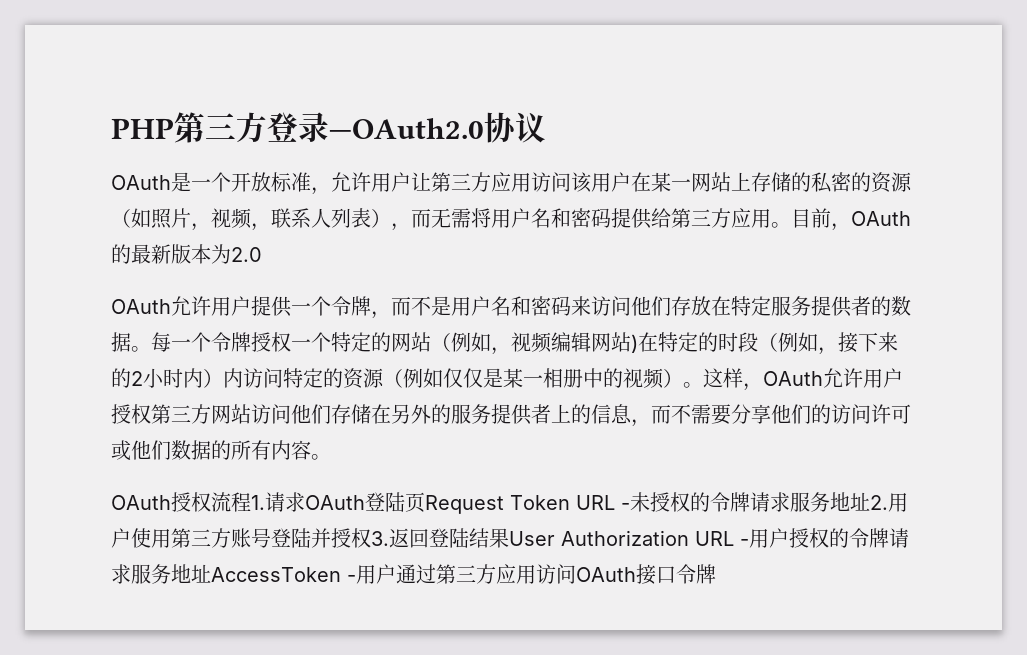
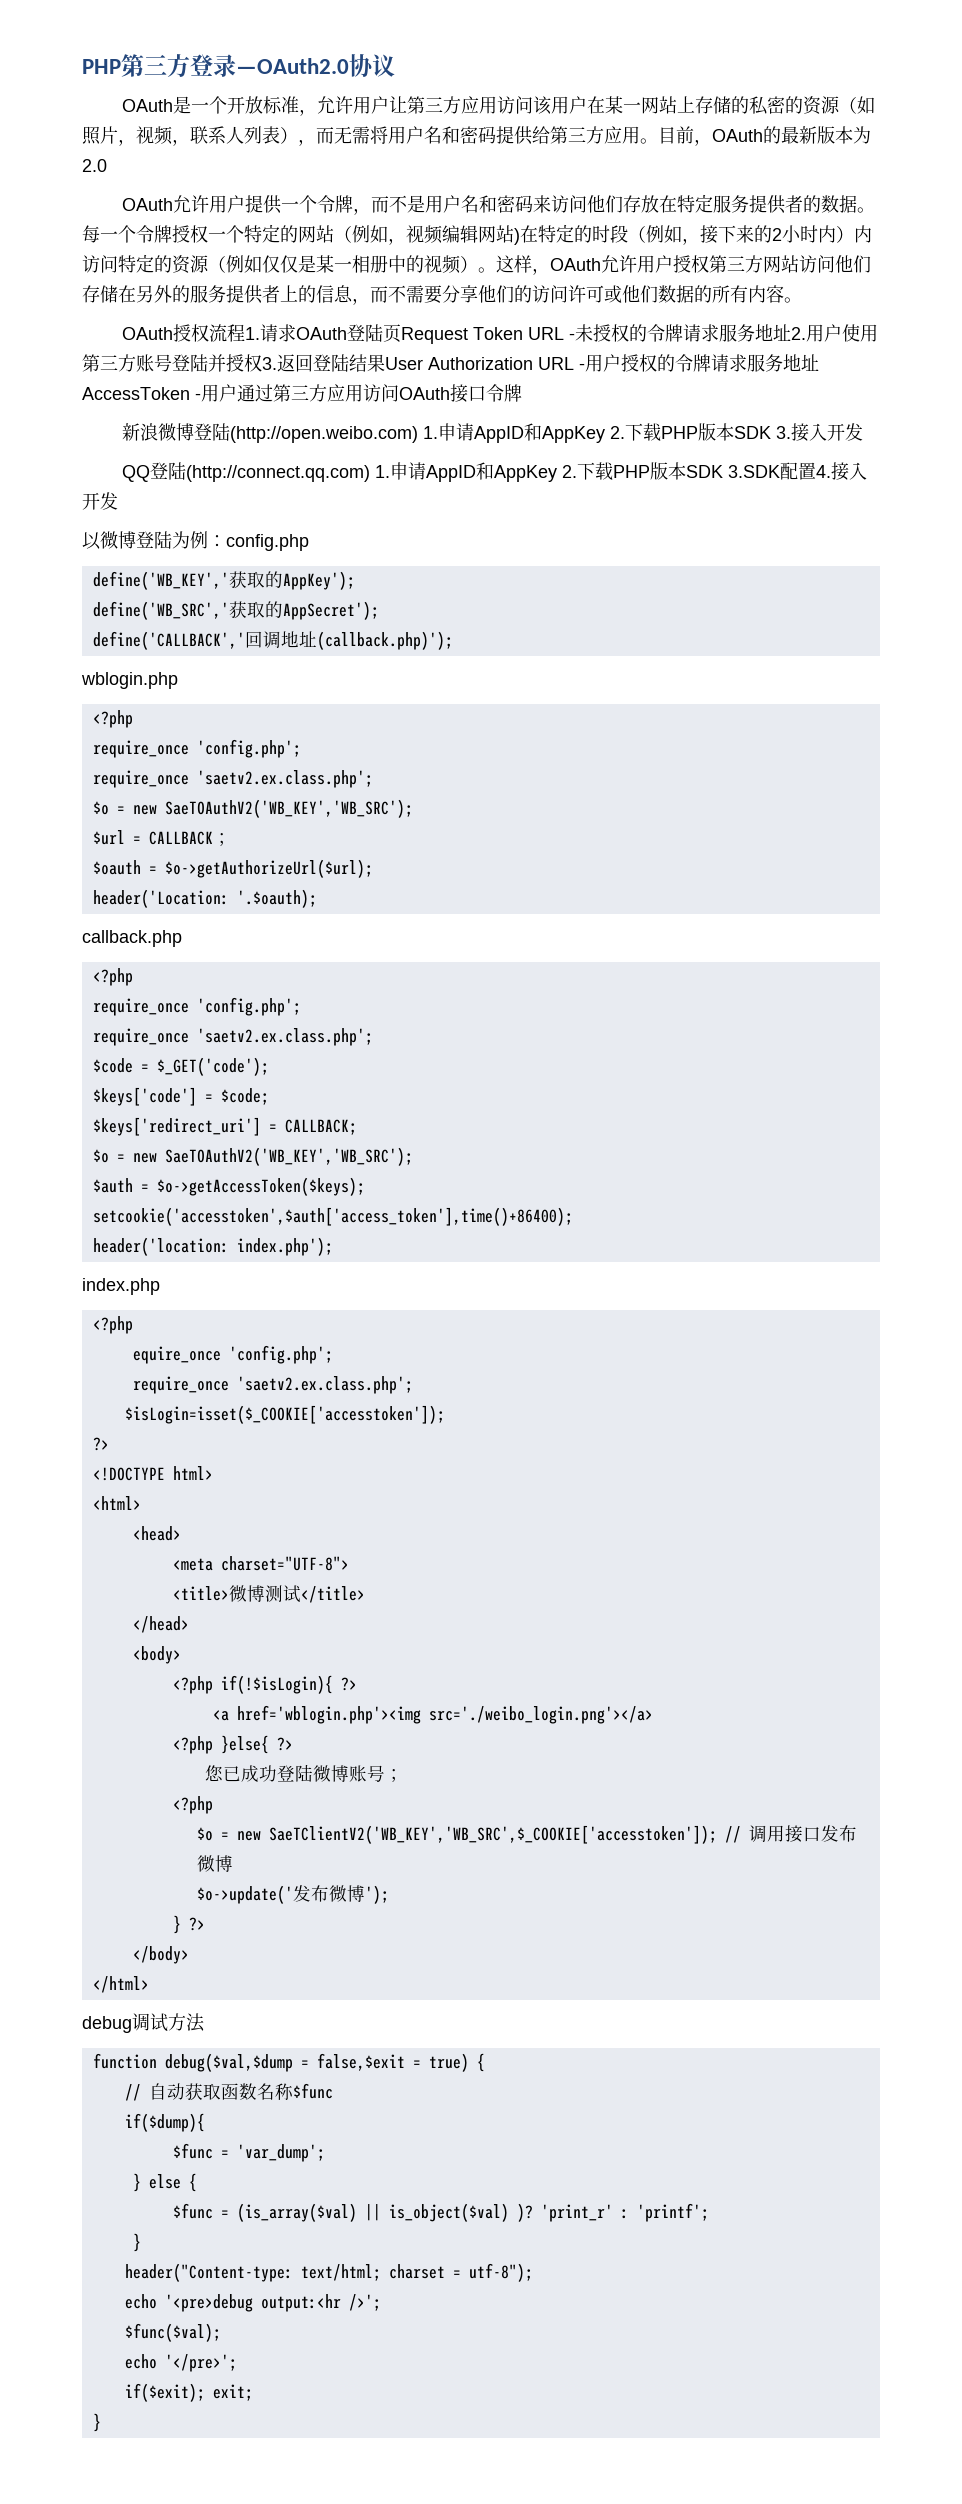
(716, 574) none -> [122,423,864,443] [122,462,868,482] [82,492,118,510] [82,531,309,551] [92,571,355,590] [92,601,379,620] [92,631,453,650] [81,672,178,689] [92,710,133,728] [92,739,301,758] [92,770,373,788] [92,799,413,818] [92,830,231,846] [92,859,373,878] [92,889,317,908] [82,930,182,947] [92,968,133,986] [92,997,301,1016] [92,1028,373,1046] [92,1057,269,1076] [92,1087,269,1106] [92,1117,357,1136] [92,1147,413,1166] [92,1177,365,1196] [92,1207,573,1226] [92,1237,333,1256] [82,1278,160,1295] [92,1316,133,1334] [132,1345,333,1364] [132,1376,413,1394] [124,1405,445,1424] [92,1437,109,1451] [92,1466,213,1481] [92,1496,141,1510] [132,1526,181,1541] [172,1556,349,1571] [172,1585,365,1603] [132,1616,189,1633] [132,1646,181,1664] [172,1675,357,1694] [212,1705,653,1724] [172,1735,293,1754] [204,1764,403,1782] [172,1796,213,1814] [196,1825,857,1844] [196,1855,233,1872] [196,1885,389,1904] [172,1915,205,1934] [132,1946,189,1964] [92,1976,149,1993] [82,2013,205,2033] [92,2053,485,2072] [124,2083,333,2101] [124,2113,205,2132] [172,2143,325,2162] [132,2173,197,2192] [172,2203,709,2222] [132,2233,141,2252] [124,2263,533,2282] [124,2294,381,2312] [124,2323,221,2342] [124,2354,237,2372] [124,2383,253,2402] [92,2413,101,2432] // 新浪微博登陆(http://open.weibo.com) 1.申请AppID和AppKey 2.下载PHP版本SDK 3.接入开发 // QQ登陆(http://connect.qq.com) 1.申请AppID和AppKey 2.下载PHP版本SDK 3.SDK配置4.接入开发 // 以微博登陆为例：config.php // define('WB_KEY','获取的AppKey'); // define('WB_SRC','获取的AppSecret'); // define('CALLBACK','回调地址(callback.php)'); // wblogin.php // <?php // require_once 'config.php'; // require_once 'saetv2.ex.class.php'; // $o = new SaeTOAuthV2('WB_KEY','WB_SRC'); // $url = CALLBACK； // $oauth = $o->getAuthorizeUrl($url); // header('Location: '.$oauth); // callback.php // <?php // require_once 'config.php'; // require_once 'saetv2.ex.class.php'; // $code = $_GET('code'); // $keys['code'] = $code; // $keys['redirect_uri'] = CALLBACK; // $o = new SaeTOAuthV2('WB_KEY','WB_SRC'); // $auth = $o->getAccessToken($keys); // setcookie('accesstoken',$auth['access_token'],time()+86400); // header('location: index.php'); // index.php // <?php // equire_once 'config.php'; // require_once 'saetv2.ex.class.php'; // $isLogin=isset($_COOKIE['accesstoken']); // ?> // <!DOCTYPE html> // <html> // <head> // <meta charset="UTF-8"> // <title>微博测试</title> // </head> // <body> // <?php if(!$isLogin){ ?> // <a href='wblogin.php'><img src='./weibo_login.png'></a> // <?php }else{ ?> // 您已成功登陆微博账号； // <?php // $o = new SaeTClientV2('WB_KEY','WB_SRC',$_COOKIE['accesstoken']); // 调用接口发布微博 // $o->update('发布微博'); // } ?> // </body> // </html> // debug调试方法 // function debug($val,$dump = false,$exit = true) { // // 自动获取函数名称$func // if($dump){ // $func = 'var_dump'; // } else { // $func = (is_array($val) || is_object($val) )? 'print_r' : 'printf'; // } // header("Content-type: text/html; charset = utf-8"); // echo '<pre>debug output:<hr />'; // $func($val); // echo '</pre>'; // if($exit); exit; // }

